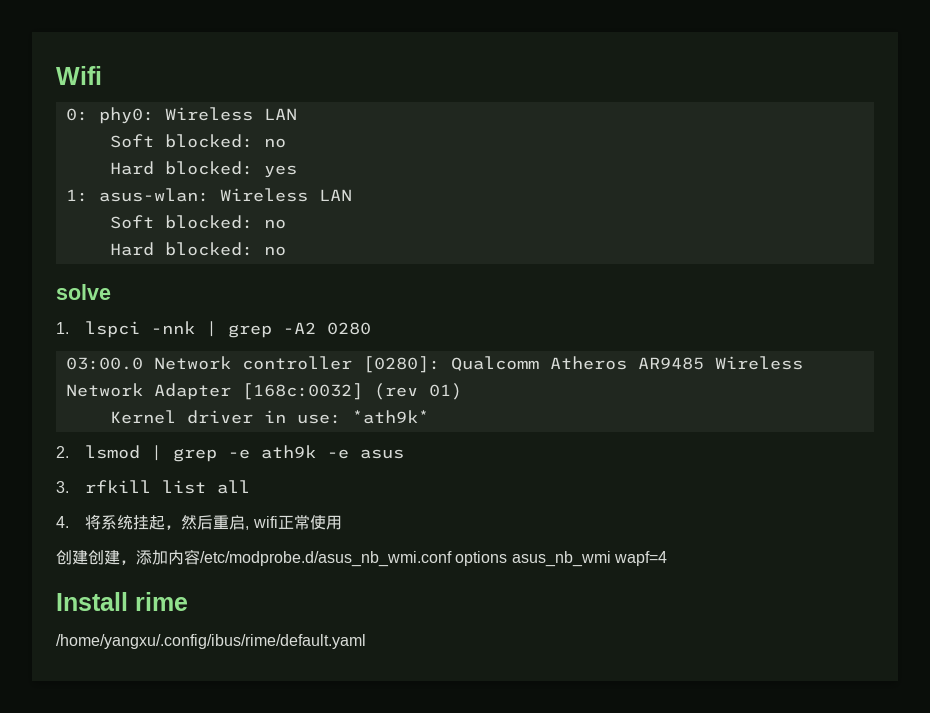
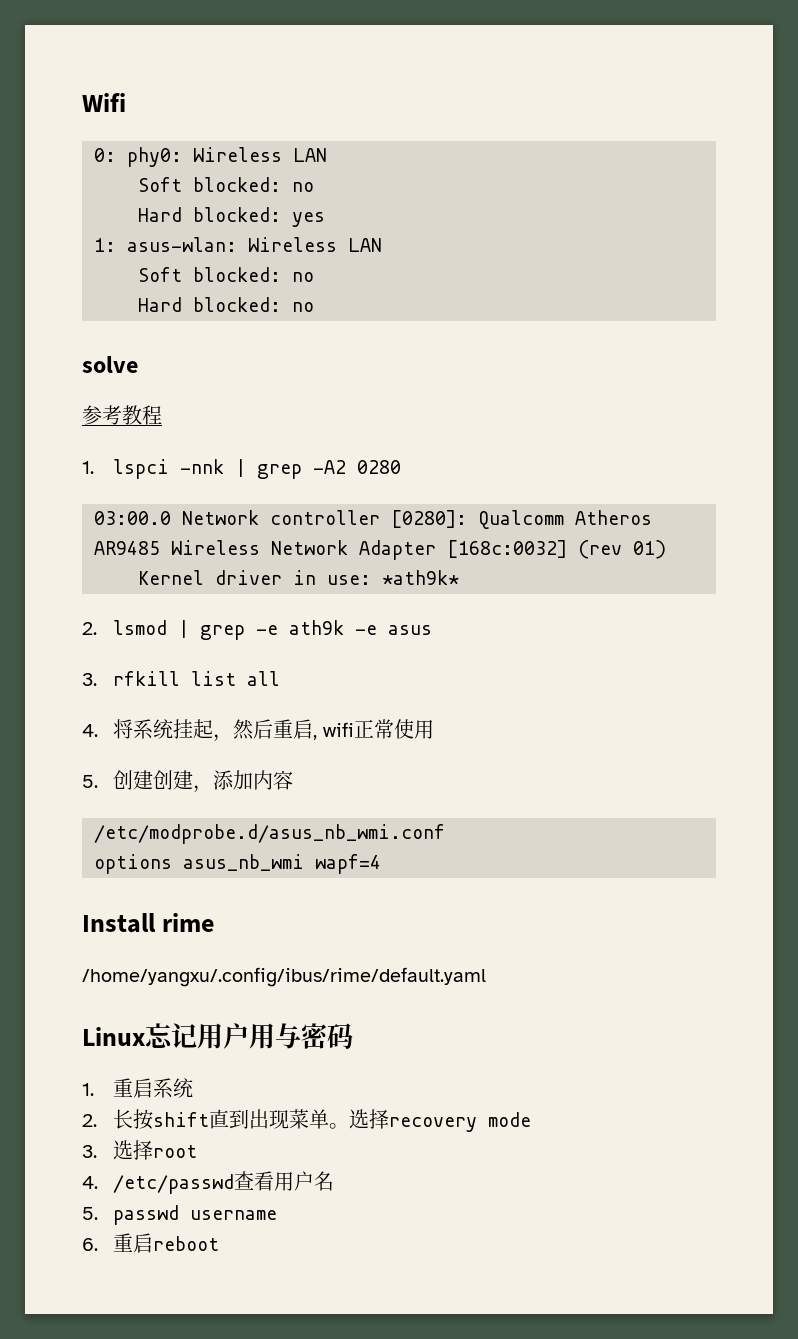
(111, 292) none -> [82,405,162,425] // 参考教程
(342, 522) none -> [82,775,98,788] 5.
(200, 557) none -> (293, 780) //
(452, 559) none -> (445, 834) //
(366, 641) none -> [82,1023,353,1049] [82,1078,193,1098] [82,1109,531,1132] [82,1140,197,1160] [82,1171,334,1194] [82,1205,277,1225] [82,1233,219,1253] // Linux忘记用户用与密码 // 1.重启系统 // 2.长按shift直到出现菜单。选择recovery mode // 3.选择root // 4. /etc/passwd查看用户名 // 5. passwd username // 6.重启reboot

